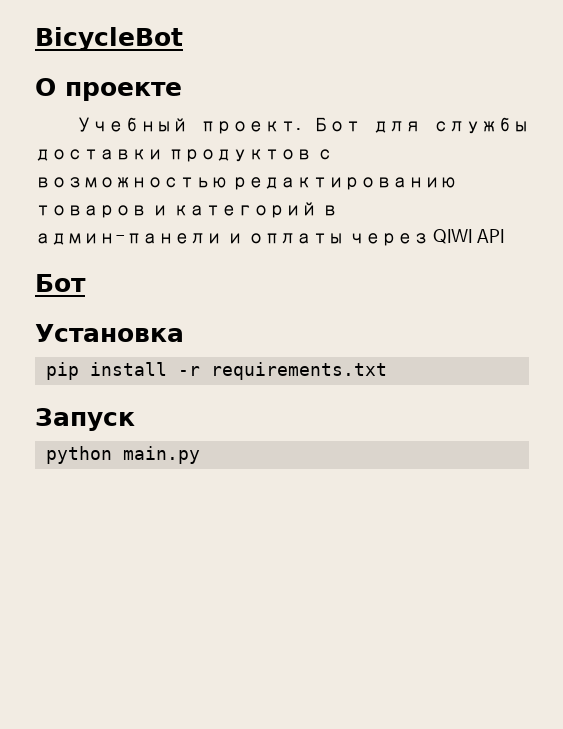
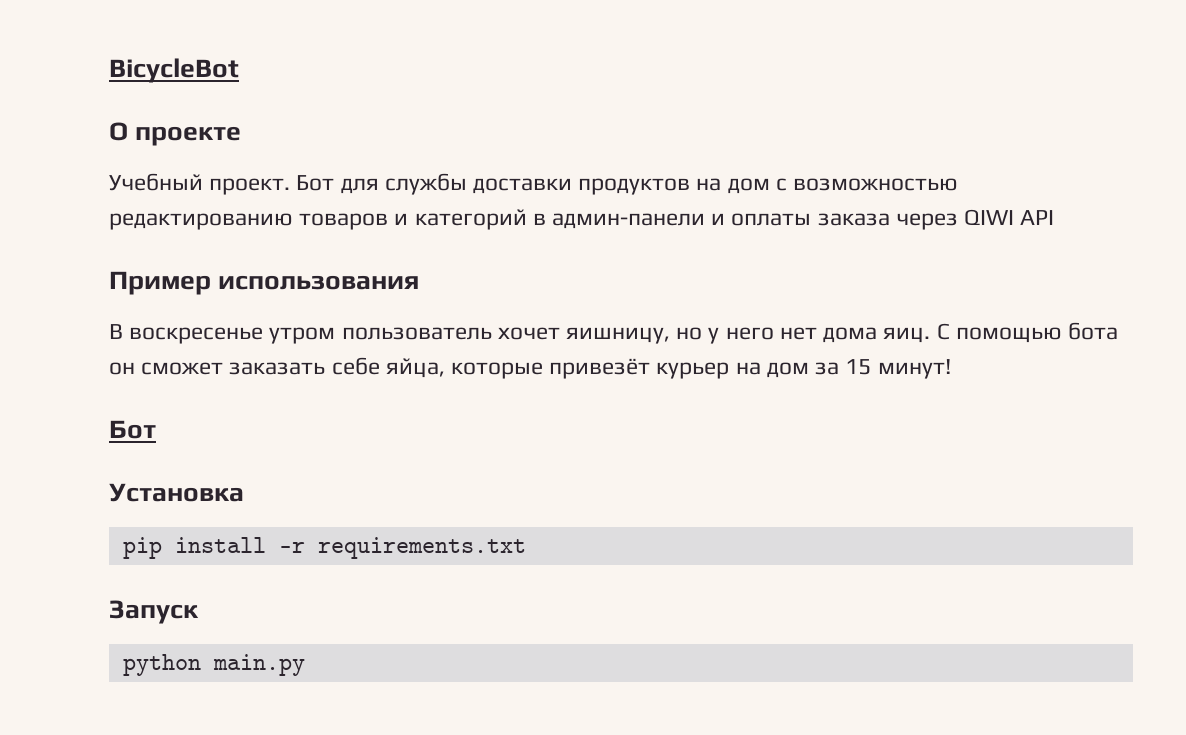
(312, 155) none -> [696,178,770,194] на дом
(344, 238) none -> [817,213,890,226] заказа
(505, 236) none -> [109,271,420,295] [109,322,1118,344] [109,357,951,379] // Пример использования // В воскресенье утром пользователь хочет яишницу, но у него нет дома яиц. С помощью бота он сможет заказать себе яйца, которые привезёт курьер на дом за 15 минут!

